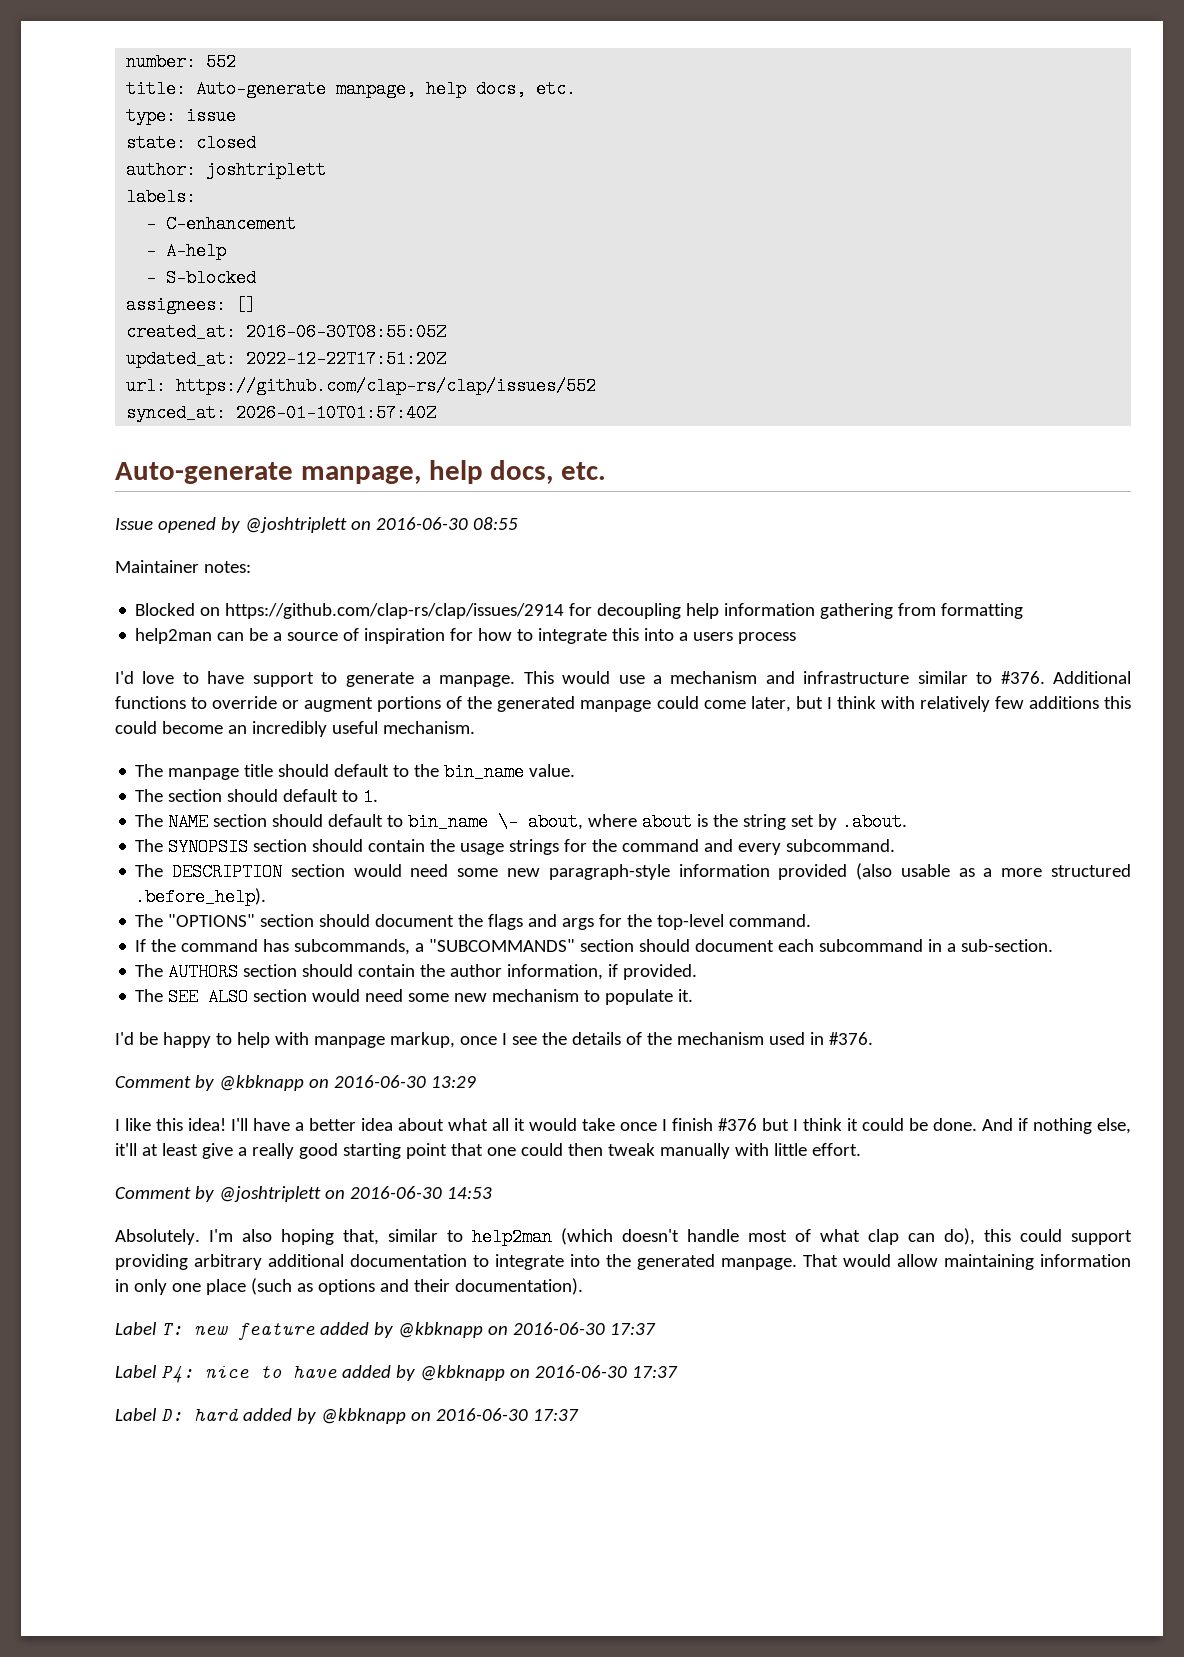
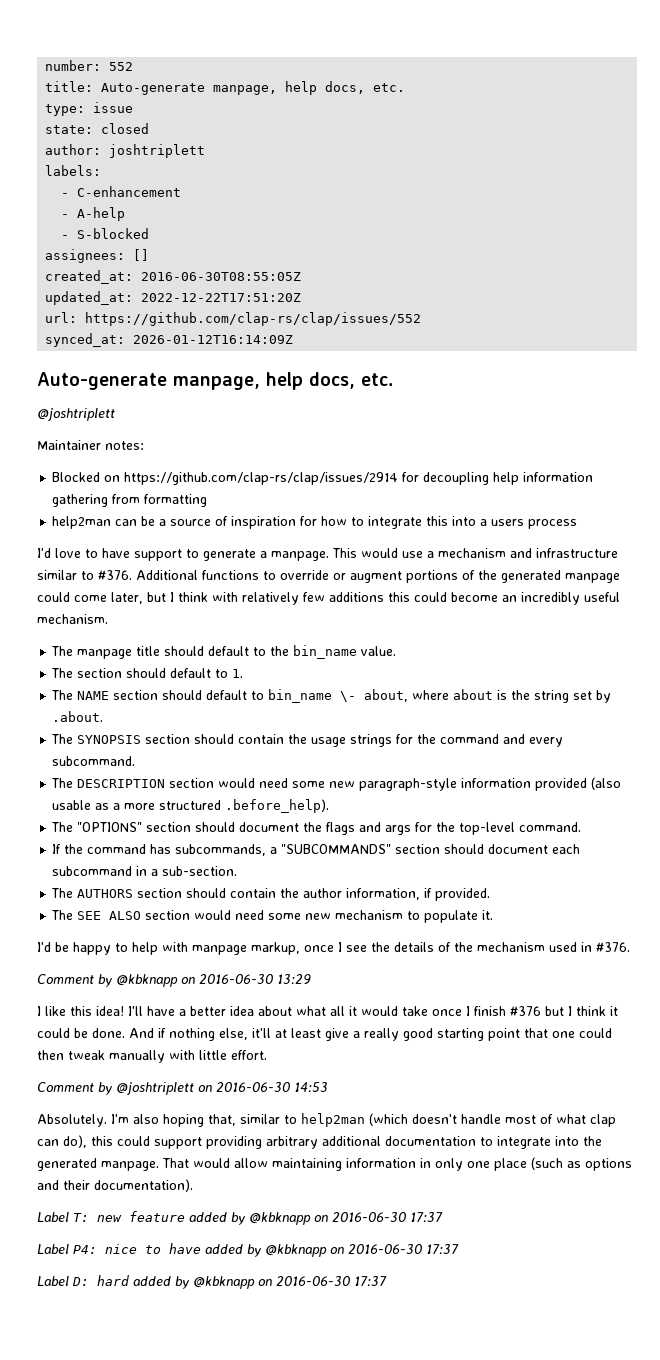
[236,404,437,422] [115,460,607,484] [115,517,518,533] 2026-01-10T01:57:40Z // Auto-generate manpage, help docs, etc. // Issue opened by @joshtriplett on 2016-06-30 08:55 -> [133,335,294,344] [37,372,393,390] [37,408,115,421] 2026-01-12T16:14:09Z // Auto-generate manpage, help docs, etc. // @joshtriplett

